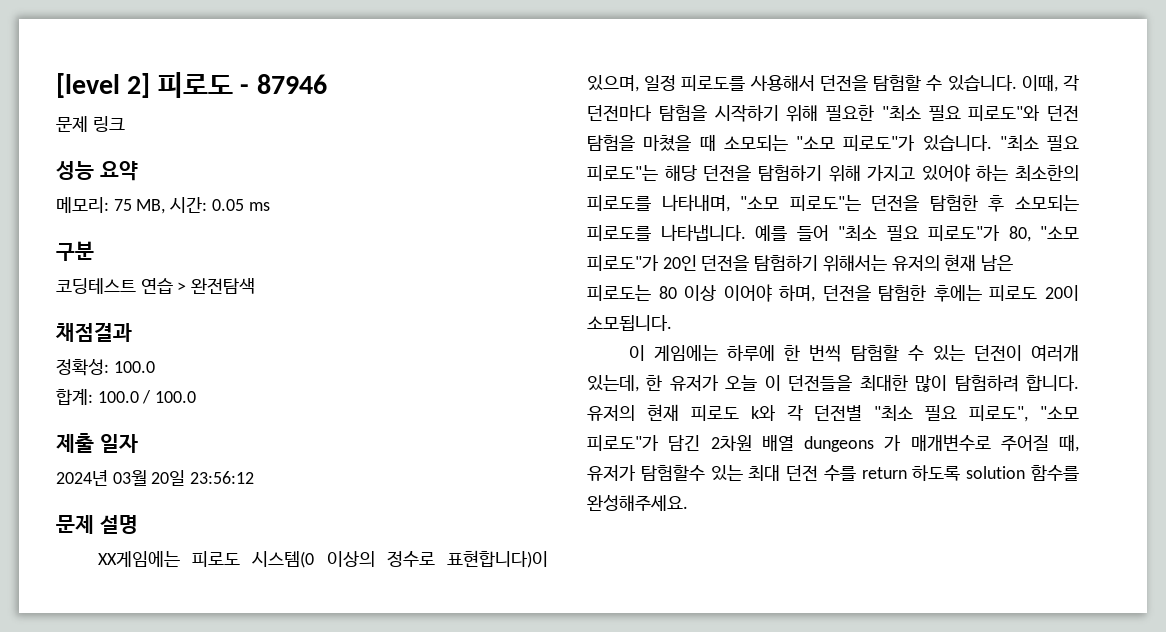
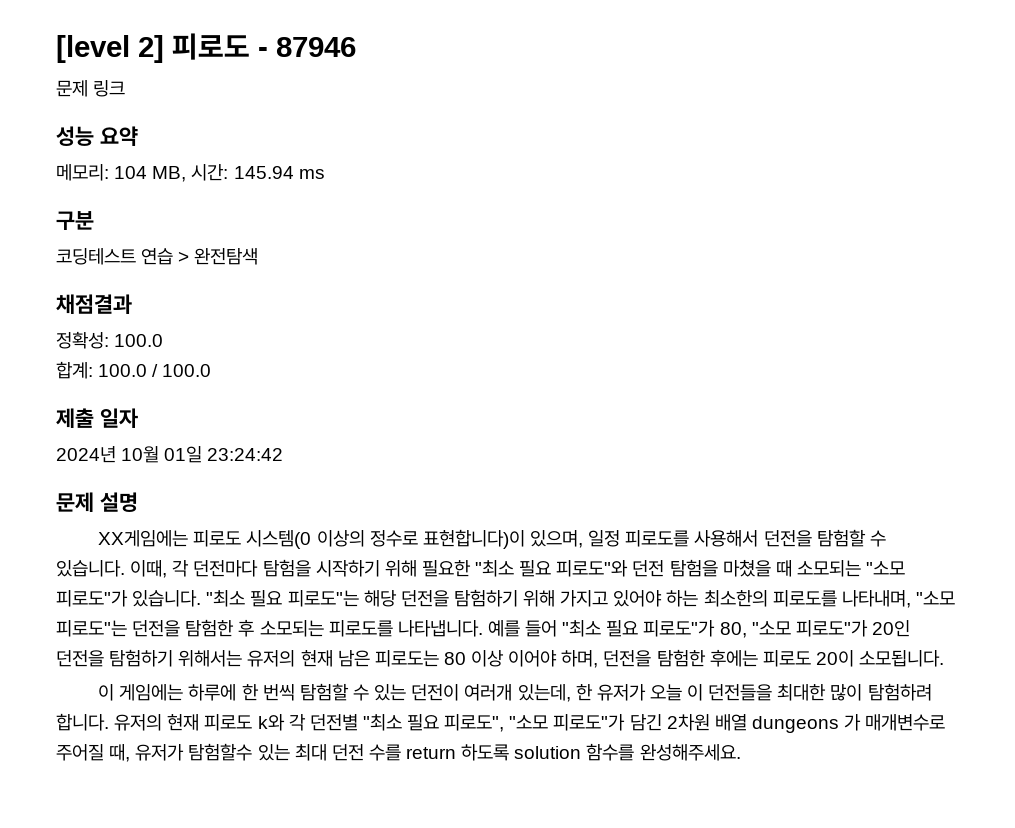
[113,199,132,211] 75 -> [114,166,148,179] 104
[211,199,244,211] 0.05 -> [233,166,294,179] 145.94
[112,470,255,486] 03월 20일 23:56:12 -> [121,446,284,463] 10월 01일 23:24:42

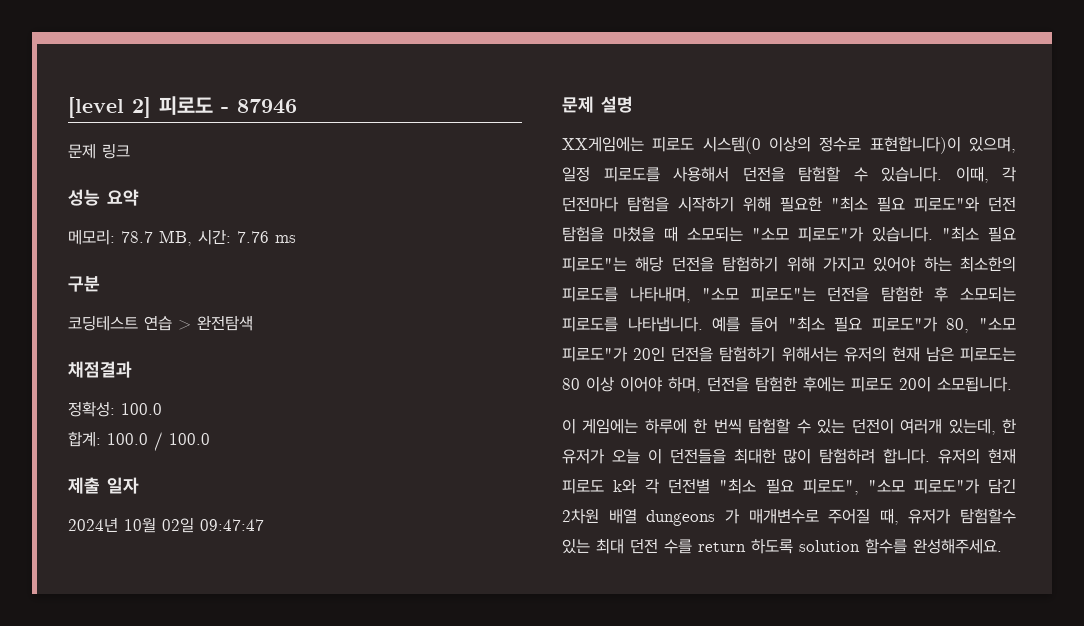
[114,166,148,179] 104 -> [121,231,153,243] 78.7
[233,166,294,179] 145.94 -> [237,231,269,243] 7.76
[164,446,284,463] 01일 23:24:42 -> [162,517,264,533] 02일 09:47:47

